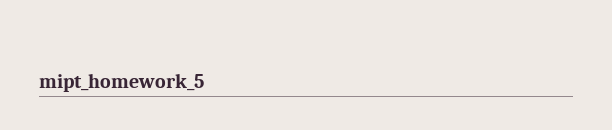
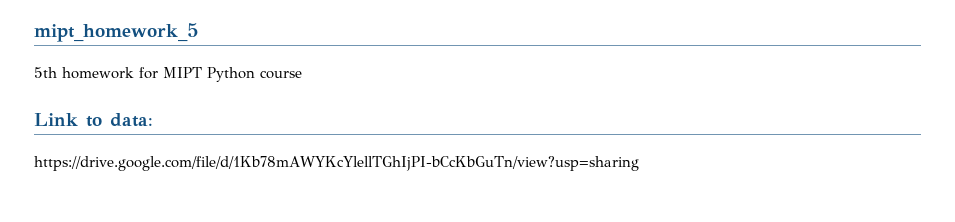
(204, 82) none -> [34,67,302,82] [34,113,153,127] [34,156,639,171] // 5th homework for MIPT Python course // Link to data: // https://drive.google.com/file/d/1Kb78mAWYKcYlellTGhIjPI-bCcKbGuTn/view?usp=sharing

